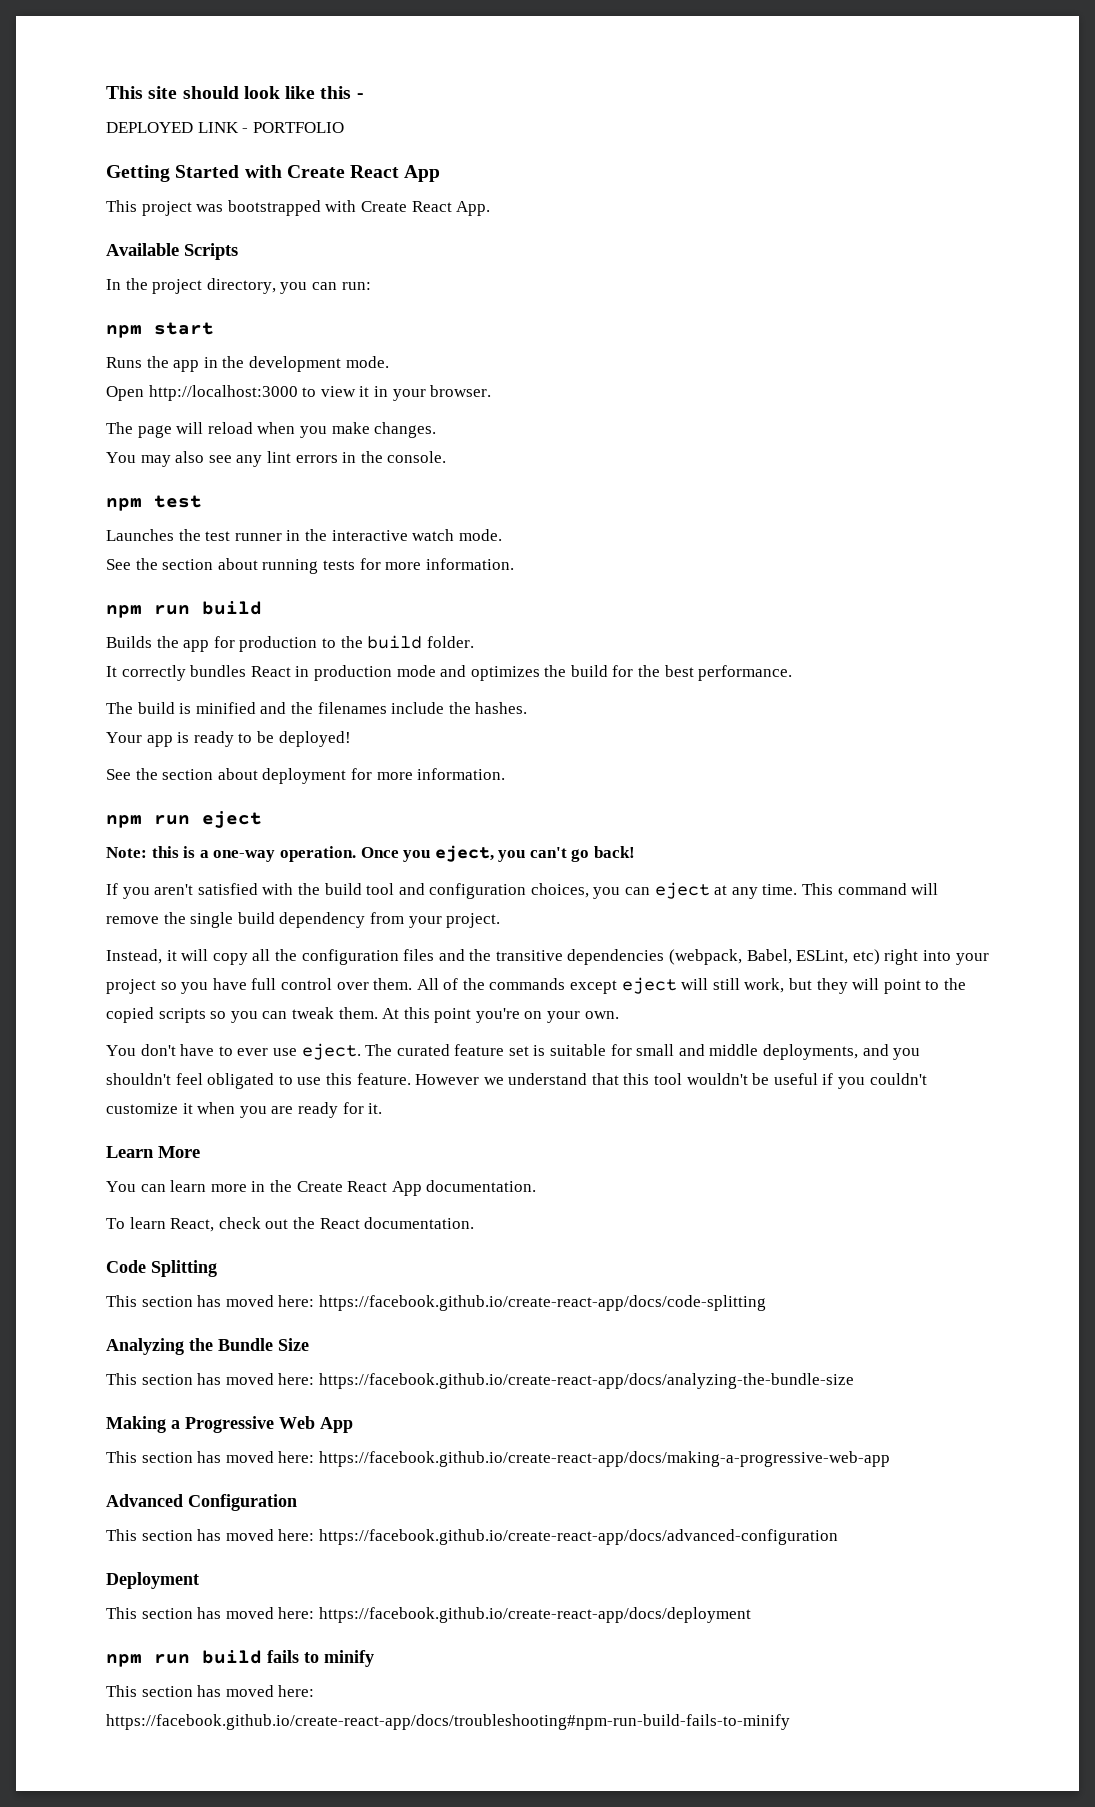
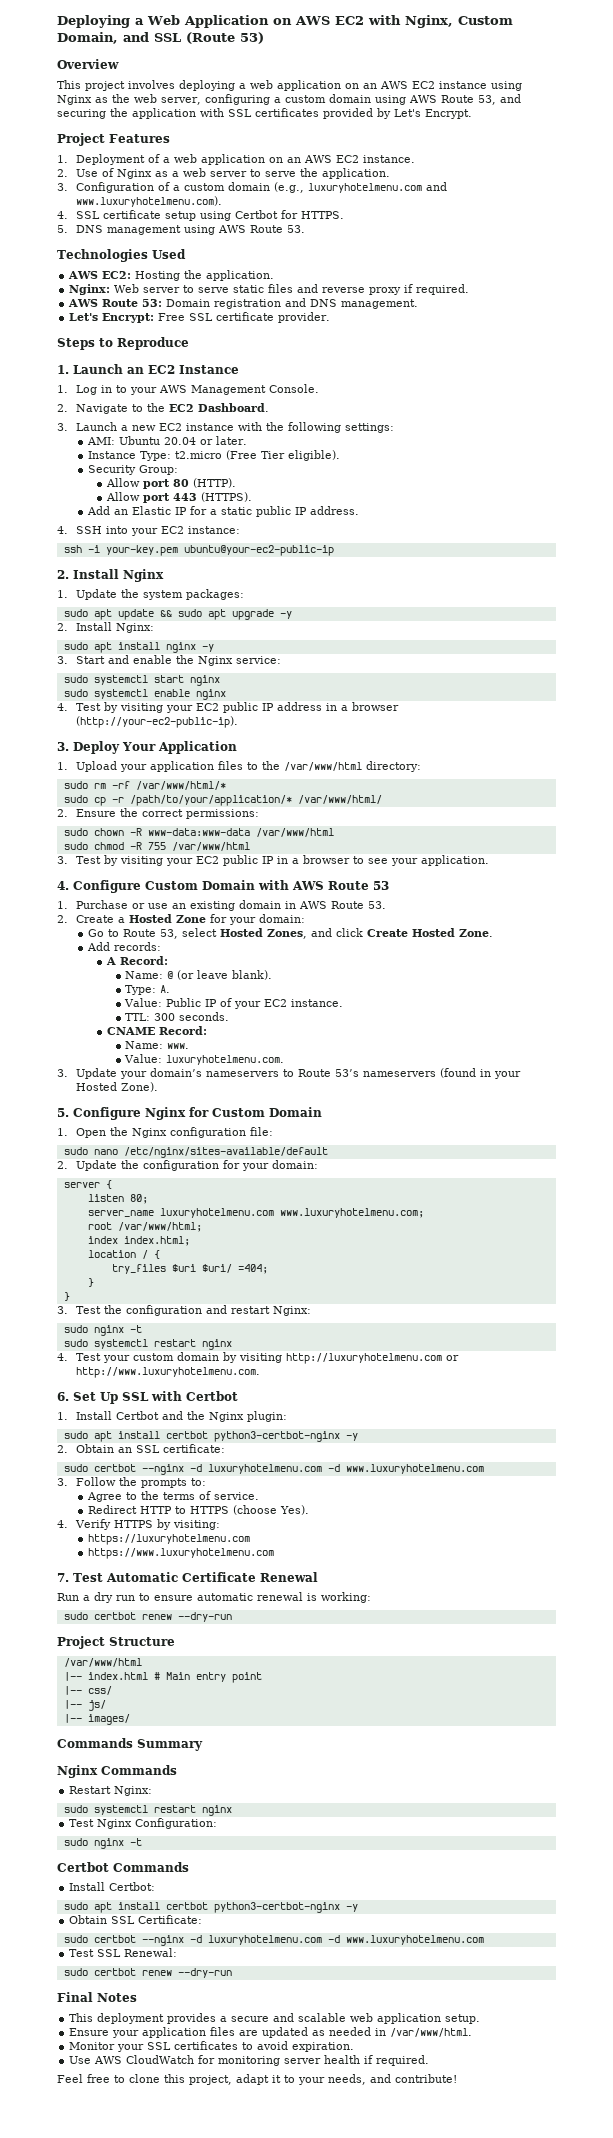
[106,86,364,99] [106,122,344,133] [106,165,441,182] [106,200,491,216] [106,243,238,260] [106,278,371,294] [106,322,214,338] [106,356,389,372] [106,385,492,401] [106,422,437,438] [106,451,447,467] [106,495,202,511] [106,529,502,541] [106,558,514,574] [106,601,262,618] [106,635,474,652] [106,665,793,681] [106,702,528,714] [106,731,351,747] [106,768,506,784] [106,811,262,828] [106,845,636,862] [106,882,939,899] [106,912,501,928] [106,949,989,965] [106,977,966,994] [106,1007,619,1023] [106,1043,921,1060] [106,1073,927,1089] [106,1102,383,1118] [106,1146,200,1158] [106,1180,537,1196] [106,1217,475,1232] [106,1260,217,1277] [106,1295,766,1311] [106,1338,309,1355] [106,1373,854,1389] [106,1416,353,1433] [106,1451,890,1467] [106,1494,297,1511] [106,1529,838,1545] [106,1572,199,1589] [106,1607,751,1623] [106,1650,374,1667] [106,1685,315,1697] [106,1714,790,1730] This site should look like this - // DEPLOYED LINK - PORTFOLIO // Getting Started with Create React App // This project was bootstrapped with Create React App. // Available Scripts // In the project directory, you can run: // npm start // Runs the app in the development mode. // Open http://localhost:3000 to view it in your browser. // The page will reload when you make changes. // You may also see any lint errors in the console. // npm test // Launches the test runner in the interactive watch mode. // See the section about running tests for more information. // npm run build // Builds the app for production to the build folder. // It correctly bundles React in production mode and optimizes the build for the best performance. // The build is minified and the filenames include the hashes. // Your app is ready to be deployed! // See the section about deployment for more information. // npm run eject // Note: this is a one-way operation. Once you eject, you can't go back! // If you aren't satisfied with the build tool and configuration choices, you can eject at any time. This command will remove the single build dependency from your project. // Instead, it will copy all the configuration files and the transitive dependencies (webpack, Babel, ESLint, etc) right into your project so you have full control over them. All of the commands except eject will still work, but they will point to the copied scripts so you can tweak them. At this point you're on your own. // You don't have to ever use eject. The curated feature set is suitable for small and middle deployments, and you shouldn't feel obligated to use this feature. However we understand that this tool wouldn't be useful if you couldn't customize it when you are ready for it. // Learn More // You can learn more in the Create React App documentation. // To learn React, check out the React documentation. // Code Splitting // This section has moved here: https://facebook.github.io/create-react-app/docs/code-splitting // Analyzing the Bundle Size // This section has moved here: https://facebook.github.io/create-react-app/docs/analyzing-the-bundle-size // Making a Progressive Web App // This section has moved here: https://facebook.github.io/create-react-app/docs/making-a-progressive-web-app // Advanced Configuration // This section has moved here: https://facebook.github.io/create-react-app/docs/advanced-configuration // Deployment // This section has moved here: https://facebook.github.io/create-react-app/docs/deployment // npm run build fails to minify // This section has moved here: https://facebook.github.io/create-react-app/docs/troubleshooting#npm-run-build-fails-to-minify -> [57,15,513,28] [57,32,264,44] [57,59,119,69] [57,80,522,91] [57,94,521,105] [57,108,472,119] [57,133,170,146] [57,154,415,165] [57,168,390,179] [57,182,447,193] [75,196,222,207] [57,210,344,221] [57,225,305,235] [57,249,186,262] [68,270,275,281] [69,284,470,295] [68,298,419,309] [69,312,331,323] [57,337,189,350] [57,364,239,374] [57,384,319,395] [57,403,269,414] [57,422,394,433] [86,436,247,445] [87,450,340,461] [87,465,178,475] [105,478,236,489] [105,492,252,503] [86,506,359,517] [57,526,240,536] [63,545,334,556] [57,569,164,582] [57,589,244,600] [63,609,292,620] [57,622,154,633] [63,642,214,653] [57,655,281,666] [63,675,220,686] [63,689,226,700] [57,702,399,713] [75,716,238,728] [57,741,237,754] [57,761,421,772] [63,781,226,790] [63,795,382,806] [57,808,259,819] [63,828,334,837] [63,842,250,851] [57,855,489,866] [57,880,389,893] [57,900,386,911] [57,914,305,925] [87,928,493,939] [86,942,161,951] [105,956,168,965] [125,970,273,980] [125,985,171,995] [124,998,344,1009] [125,1012,230,1021] [106,1026,207,1035] [125,1041,190,1049] [124,1054,285,1065] [57,1068,521,1079] [75,1082,158,1092] [57,1107,322,1120] [57,1127,273,1138] [63,1147,328,1158] [57,1160,318,1171] [63,1180,112,1189] [87,1194,148,1204] [87,1208,424,1218] [87,1222,202,1232] [87,1236,190,1246] [87,1250,160,1259] [111,1264,268,1274] [87,1278,94,1287] [63,1292,70,1301] [57,1305,311,1316] [63,1325,142,1336] [63,1339,232,1350] [57,1352,459,1364] [75,1367,260,1378] [57,1391,238,1404] [57,1411,287,1422] [63,1431,358,1442] [57,1444,225,1453] [63,1464,484,1475] [57,1477,206,1488] [86,1491,259,1502] [87,1505,309,1515] [57,1519,220,1530] [87,1534,250,1545] [87,1548,274,1559] [57,1572,318,1582] [57,1592,371,1603] [63,1612,232,1622] [57,1636,175,1649] [63,1658,142,1667] [63,1672,262,1683] [63,1686,112,1695] [63,1700,106,1711] [63,1714,130,1725] [57,1738,203,1751] [57,1765,177,1778] [69,1786,153,1796] [63,1805,232,1816] [69,1818,218,1829] [63,1838,142,1849] [57,1862,189,1872] [69,1882,156,1891] [63,1902,358,1913] [69,1915,203,1924] [63,1935,484,1946] [69,1948,178,1957] [63,1968,232,1978] [57,1992,137,2002] [69,2013,481,2024] [69,2027,473,2038] [69,2041,355,2052] [69,2055,430,2066] [57,2074,457,2085] Deploying a Web Application on AWS EC2 with Nginx, Custom Domain, and SSL (Route 53) // Overview // This project involves deploying a web application on an AWS EC2 instance using Nginx as the web server, configuring a custom domain using AWS Route 53, and securing the application with SSL certificates provided by Let's Encrypt. // Project Features // 1. Deployment of a web application on an AWS EC2 instance. // 2. Use of Nginx as a web server to serve the application. // 3. Configuration of a custom domain (e.g., luxuryhotelmenu.com and www.luxuryhotelmenu.com). // 4. SSL certificate setup using Certbot for HTTPS. // 5. DNS management using AWS Route 53. // Technologies Used // AWS EC2: Hosting the application. // Nginx: Web server to serve static files and reverse proxy if required. // AWS Route 53: Domain registration and DNS management. // Let's Encrypt: Free SSL certificate provider. // Steps to Reproduce // 1. Launch an EC2 Instance // 1. Log in to your AWS Management Console. // 2. Navigate to the EC2 Dashboard. // 3. Launch a new EC2 instance with the following settings: // AMI: Ubuntu 20.04 or later. // Instance Type: t2.micro (Free Tier eligible). // Security Group: // Allow port 80 (HTTP). // Allow port 443 (HTTPS). // Add an Elastic IP for a static public IP address. // 4. SSH into your EC2 instance: // ssh -i your-key.pem ubuntu@your-ec2-public-ip // 2. Install Nginx // 1. Update the system packages: // sudo apt update && sudo apt upgrade -y // 2. Install Nginx: // sudo apt install nginx -y // 3. Start and enable the Nginx service: // sudo systemctl start nginx // sudo systemctl enable nginx // 4. Test by visiting your EC2 public IP address in a browser (http://your-ec2-public-ip). // 3. Deploy Your Application // 1. Upload your application files to the /var/www/html directory: // sudo rm -rf /var/www/html/* // sudo cp -r /path/to/your/application/* /var/www/html/ // 2. Ensure the correct permissions: // sudo chown -R www-data:www-data /var/www/html // sudo chmod -R 755 /var/www/html // 3. Test by visiting your EC2 public IP in a browser to see your application. // 4. Configure Custom Domain with AWS Route 53 // 1. Purchase or use an existing domain in AWS Route 53. // 2. Create a Hosted Zone for your domain: // Go to Route 53, select Hosted Zones, and click Create Hosted Zone. // Add records: // A Record: // Name: @ (or leave blank). // Type: A. // Value: Public IP of your EC2 instance. // TTL: 300 seconds. // CNAME Record: // Name: www. // Value: luxuryhotelmenu.com. // 3. Update your domain’s nameservers to Route 53’s nameservers (found in your Hosted Zone). // 5. Configure Nginx for Custom Domain // 1. Open the Nginx configuration file: // sudo nano /etc/nginx/sites-available/default // 2. Update the configuration for your domain: // server { // listen 80; // server_name luxuryhotelmenu.com www.luxuryhotelmenu.com; // root /var/www/html; // index index.html; // location / { // try_files $uri $uri/ =404; // } // } // 3. Test the configuration and restart Nginx: // sudo nginx -t // sudo systemctl restart nginx // 4. Test your custom domain by visiting http://luxuryhotelmenu.com or http://www.luxuryhotelmenu.com. // 6. Set Up SSL with Certbot // 1. Install Certbot and the Nginx plugin: // sudo apt install certbot python3-certbot-nginx -y // 2. Obtain an SSL certificate: // sudo certbot --nginx -d luxuryhotelmenu.com -d www.luxuryhotelmenu.com // 3. Follow the prompts to: // Agree to the terms of service. // Redirect HTTP to HTTPS (choose Yes). // 4. Verify HTTPS by visiting: // https://luxuryhotelmenu.com // https://www.luxuryhotelmenu.com // 7. Test Automatic Certificate Renewal // Run a dry run to ensure automatic renewal is working: // sudo certbot renew --dry-run // Project Structure // /var/www/html // |-- index.html # Main entry point // |-- css/ // |-- js/ // |-- images/ // Commands Summary // Nginx Commands // Restart Nginx: // sudo systemctl restart nginx // Test Nginx Configuration: // sudo nginx -t // Certbot Commands // Install Certbot: // sudo apt install certbot python3-certbot-nginx -y // Obtain SSL Certificate: // sudo certbot --nginx -d luxuryhotelmenu.com -d www.luxuryhotelmenu.com // Test SSL Renewal: // sudo certbot renew --dry-run // Final Notes // This deployment provides a secure and scalable web application setup. // Ensure your application files are updated as needed in /var/www/html. // Monitor your SSL certificates to avoid expiration. // Use AWS CloudWatch for monitoring server health if required. // Feel free to clone this project, adapt it to your needs, and contribute!

